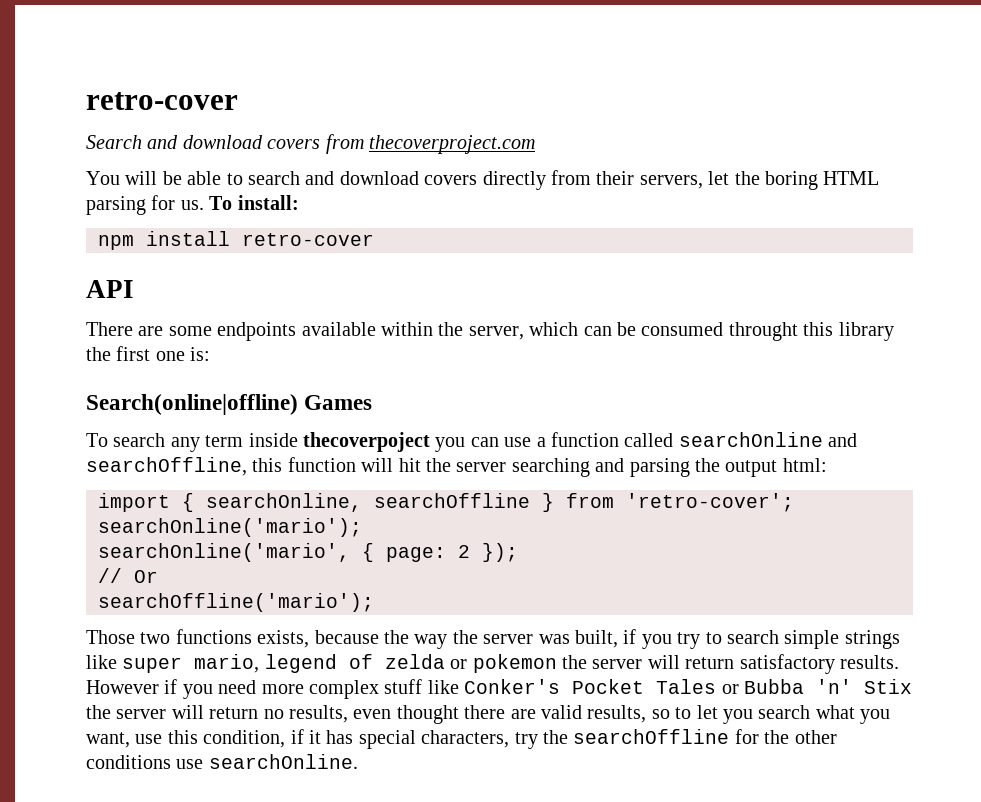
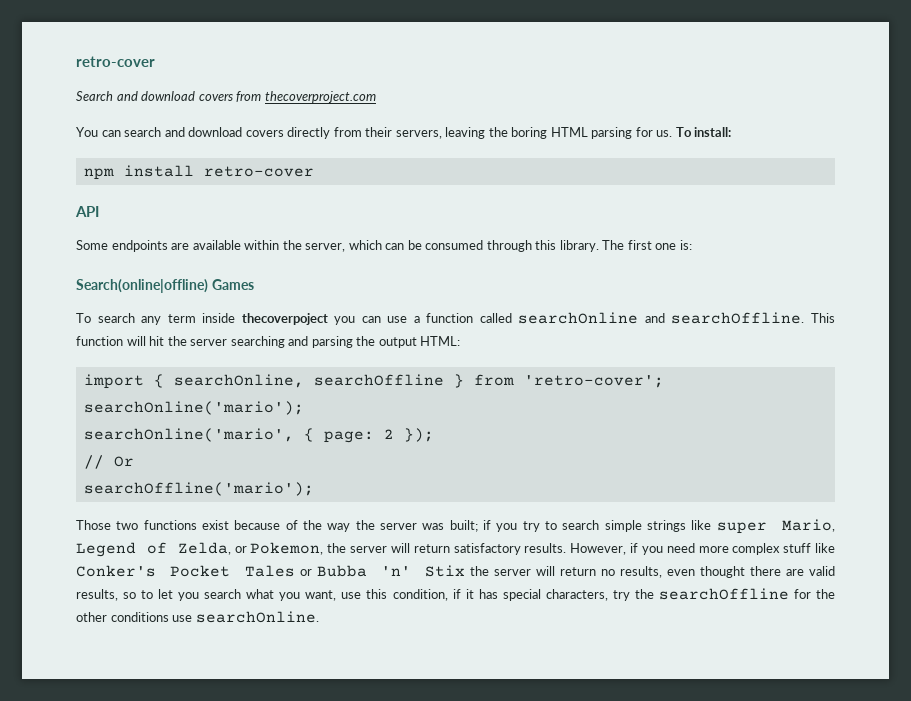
[125,171,243,185] will be able to -> [101,130,121,137] can
[708,171,730,185] let -> [445,127,486,139] leaving
[86,322,297,341] There are some endpoints -> [76,240,190,252] Some endpoints are
[728,322,894,341] [86,347,111,361] throught this library the -> [486,240,625,252] through this library. The
[86,457,283,476] searchOffline, this -> [671,312,835,324] searchOffline. This
[782,458,827,472] html: -> [420,336,461,346] HTML:
[257,630,379,648] exists, because -> [202,520,298,530] exist because of
[574,630,618,648] built, -> [449,520,478,532] built;
[194,654,557,673] mario, legend of zelda or pokemon -> [782,519,836,532] [76,542,324,557] Mario, Legend of Zelda, or Pokemon,
[86,680,159,694] However -> [570,543,627,555] However,

